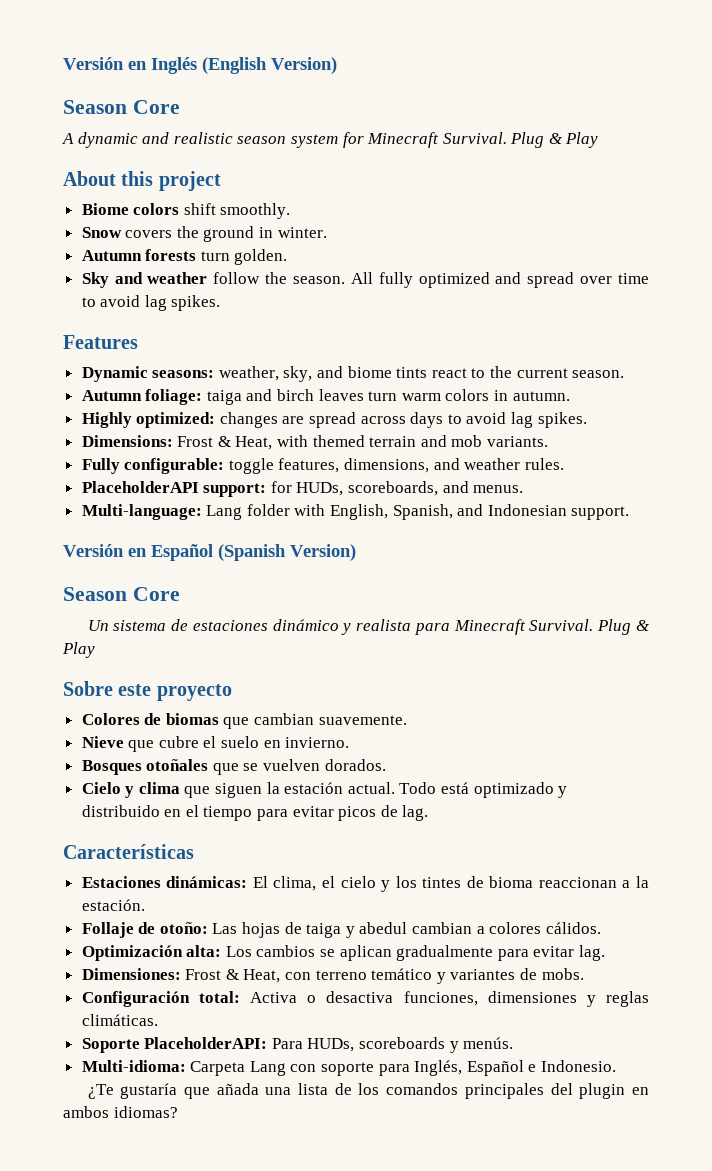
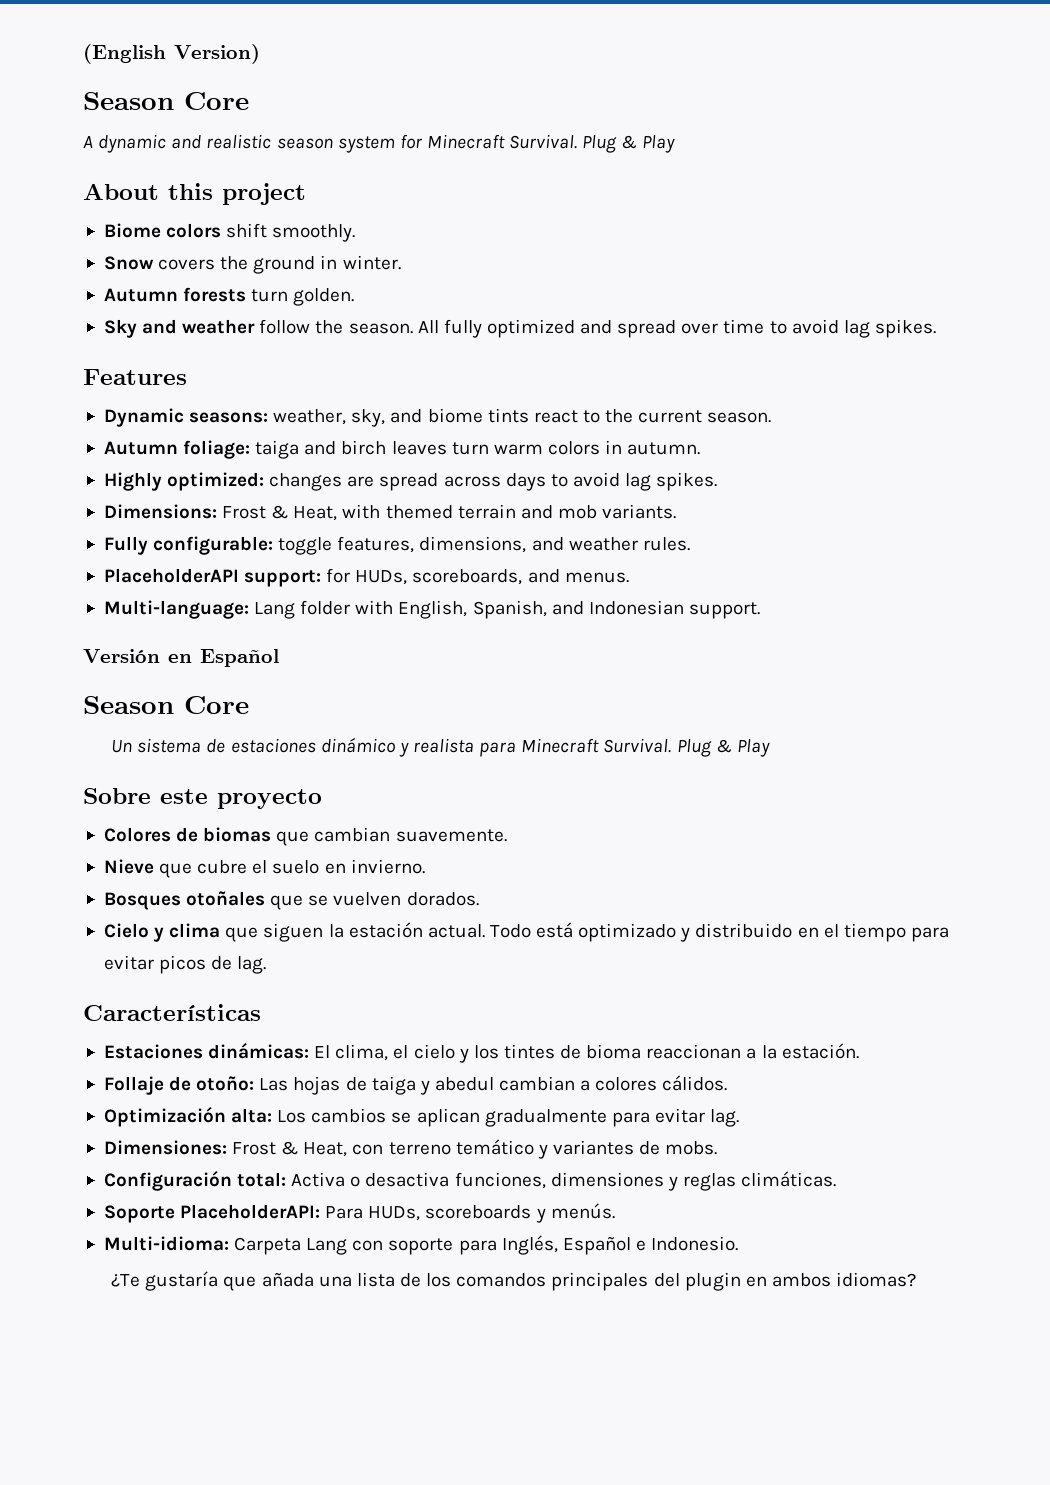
[63,57,197,74] Versión en Inglés -> (83, 54) none
[218,544,356,561] (Spanish Version) -> (279, 658) none

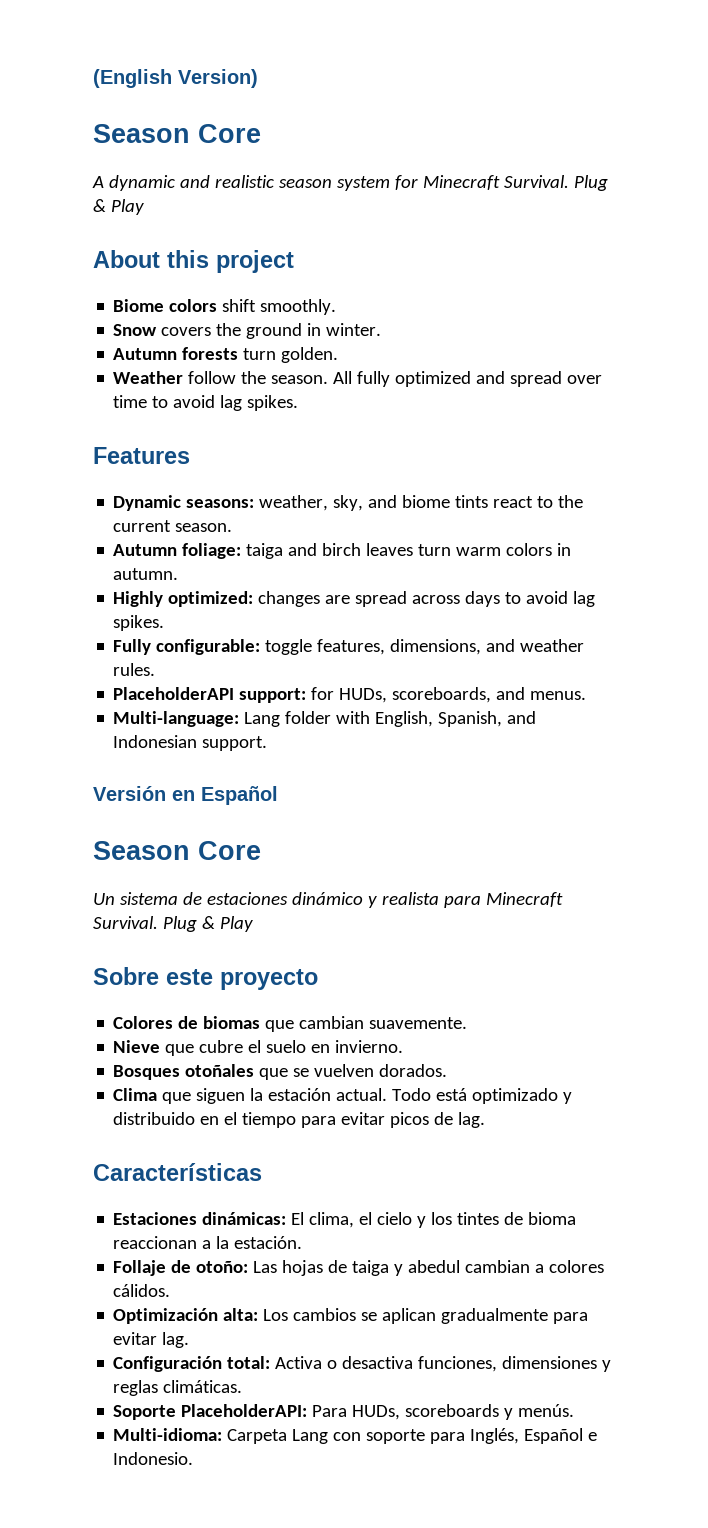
[103,319,256,338] Sky and weather -> [113,371,184,384] Weather
[103,504,677,521] // Dimensions: Frost & Heat, with themed terrain and mob variants. -> (165, 623) none
[103,923,221,942] Cielo y clima -> [113,1088,158,1101] Clima
[103,1139,718,1159] // Dimensiones: Frost & Heat, con terreno temático y variantes de mobs. -> (190, 1340) none
[111,1271,917,1291] // ¿Te gustaría que añada una lista de los comandos principales del plugin en ambos idiomas? -> (194, 1458) none

